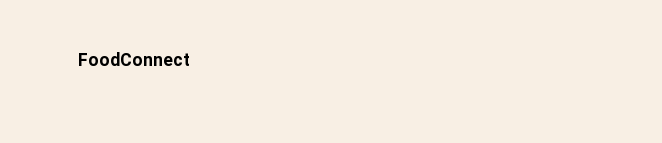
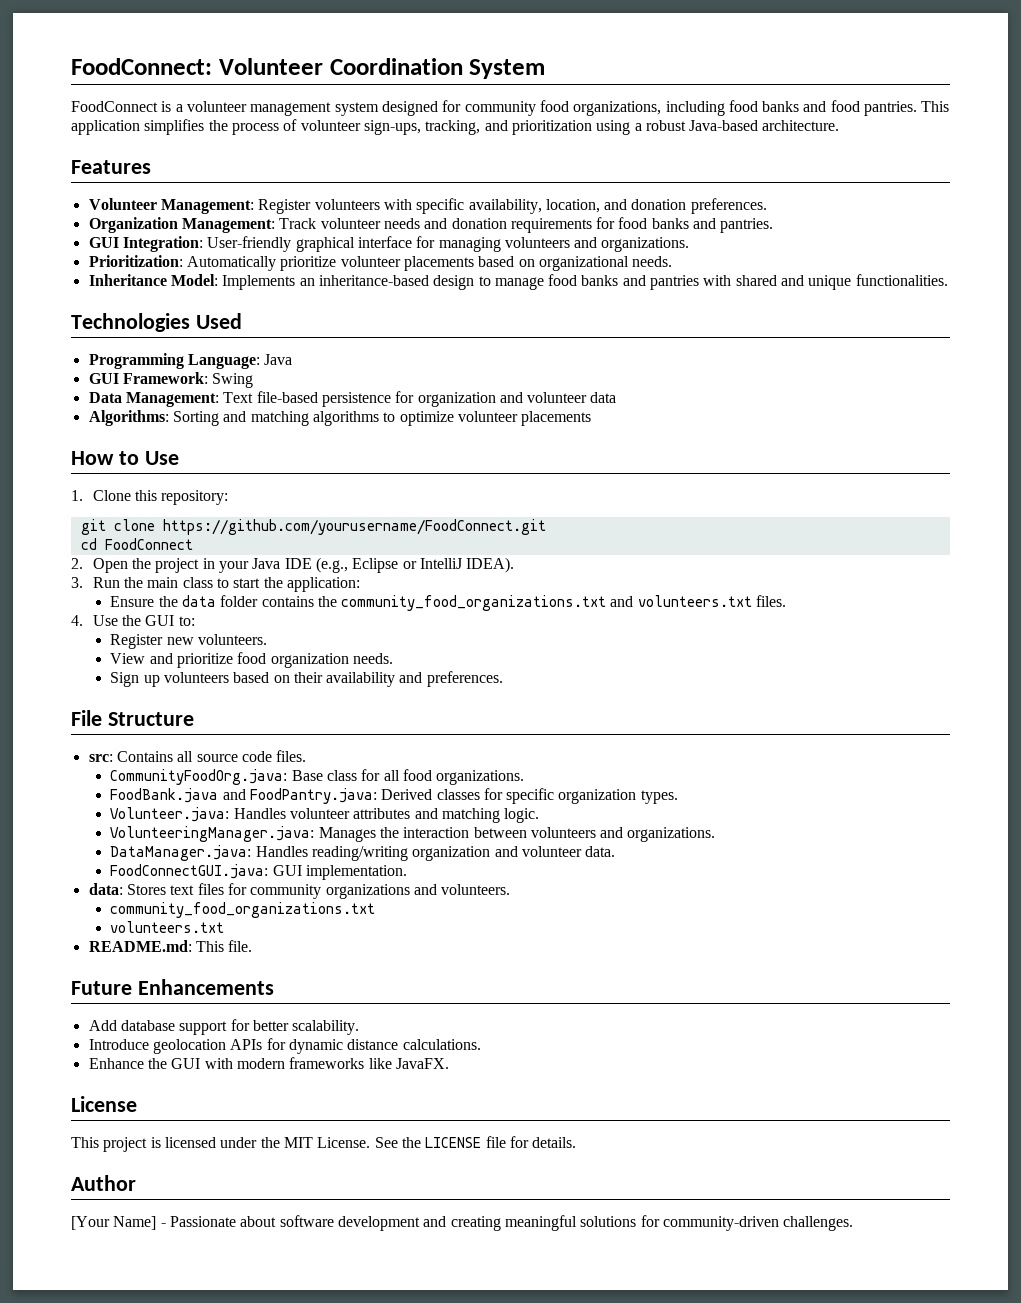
[78,52,190,66] FoodConnect -> [71,58,546,79] [71,100,950,116] [71,119,840,135] [71,160,151,174] [88,198,767,214] [88,217,774,233] [88,236,690,252] [88,255,673,271] [88,274,948,290] [71,313,242,332] [88,353,293,369] [88,372,254,388] [88,391,617,407] [88,410,592,426] [71,451,179,465] [71,490,229,505] [80,519,546,535] [80,538,193,550] [71,557,515,573] [71,577,360,592] [110,595,787,611] [71,615,195,626] [110,634,267,649] [110,652,393,668] [110,671,503,687] [71,710,194,726] [88,750,307,762] [110,769,525,785] [110,788,678,804] [110,807,540,823] [110,826,716,842] [110,845,616,861] [110,864,407,880] [88,883,511,899] [110,902,376,918] [110,921,225,933] [88,940,253,952] [71,979,274,995] [88,1019,360,1035] [88,1038,481,1054] [88,1057,449,1069] [71,1096,137,1112] [71,1136,577,1152] [71,1175,136,1191] [71,1215,854,1231] FoodConnect: Volunteer Coordination System // FoodConnect is a volunteer management system designed for community food organizations, including food banks and food pantries. This application simplifies the process of volunteer sign-ups, tracking, and prioritization using a robust Java-based architecture. // Features // Volunteer Management: Register volunteers with specific availability, location, and donation preferences. // Organization Management: Track volunteer needs and donation requirements for food banks and pantries. // GUI Integration: User-friendly graphical interface for managing volunteers and organizations. // Prioritization: Automatically prioritize volunteer placements based on organizational needs. // Inheritance Model: Implements an inheritance-based design to manage food banks and pantries with shared and unique functionalities. // Technologies Used // Programming Language: Java // GUI Framework: Swing // Data Management: Text file-based persistence for organization and volunteer data // Algorithms: Sorting and matching algorithms to optimize volunteer placements // How to Use // 1. Clone this repository: // git clone https://github.com/yourusername/FoodConnect.git // cd FoodConnect // 2. Open the project in your Java IDE (e.g., Eclipse or IntelliJ IDEA). // 3. Run the main class to start the application: // Ensure the data folder contains the community_food_organizations.txt and volunteers.txt files. // 4. Use the GUI to: // Register new volunteers. // View and prioritize food organization needs. // Sign up volunteers based on their availability and preferences. // File Structure // src: Contains all source code files. // CommunityFoodOrg.java: Base class for all food organizations. // FoodBank.java and FoodPantry.java: Derived classes for specific organization types. // Volunteer.java: Handles volunteer attributes and matching logic. // VolunteeringManager.java: Manages the interaction between volunteers and organizations. // DataManager.java: Handles reading/writing organization and volunteer data. // FoodConnectGUI.java: GUI implementation. // data: Stores text files for community organizations and volunteers. // community_food_organizations.txt // volunteers.txt // README.md: This file. // Future Enhancements // Add database support for better scalability. // Introduce geolocation APIs for dynamic distance calculations. // Enhance the GUI with modern frameworks like JavaFX. // License // This project is licensed under the MIT License. See the LICENSE file for details. // Author // [Your Name] - Passionate about software development and creating meaningful solutions for community-driven challenges.

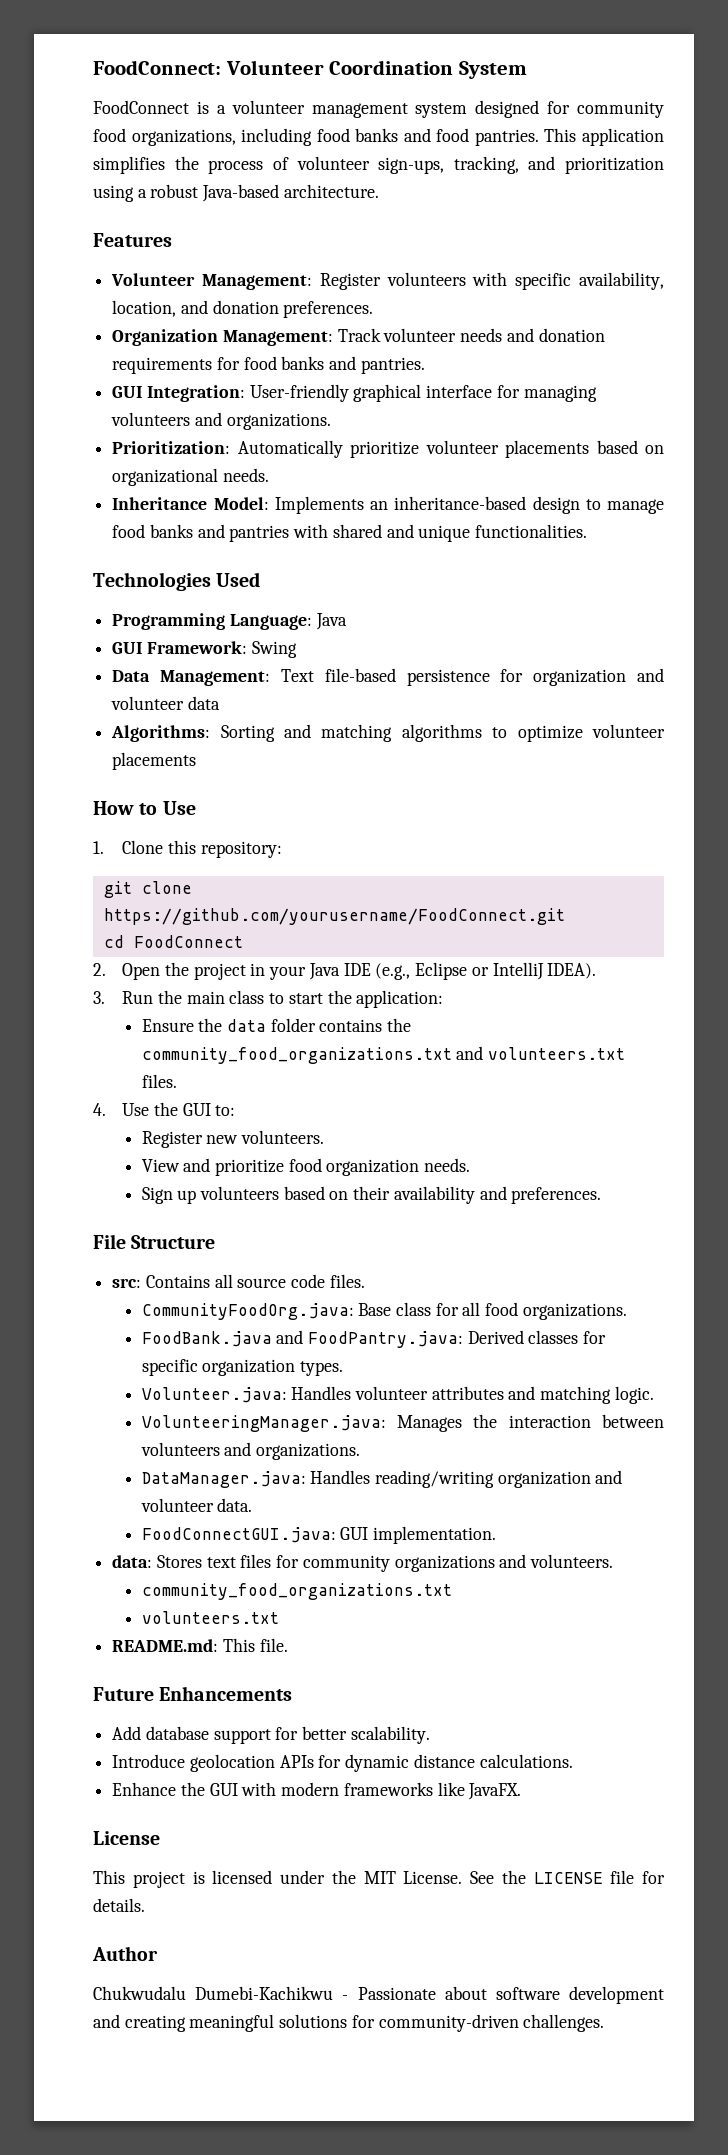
[71,1216,157,1230] [Your Name] -> [93,1986,334,2000] Chukwudalu Dumebi-Kachikwu

